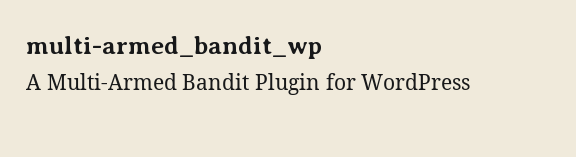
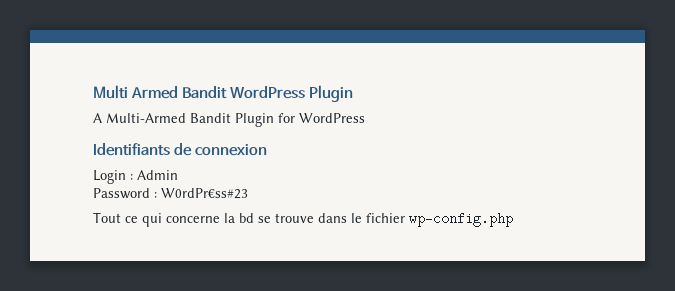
[26,36,322,59] multi-armed_bandit_wp -> [93,85,354,102] Multi Armed Bandit WordPress Plugin
(471, 81) none -> [93,143,267,156] [93,170,178,184] [93,188,248,199] [93,212,513,227] // Identifiants de connexion // Login : Admin // Password : W0rdPr€ss#23 // Tout ce qui concerne la bd se trouve dans le fichier wp-config.php

